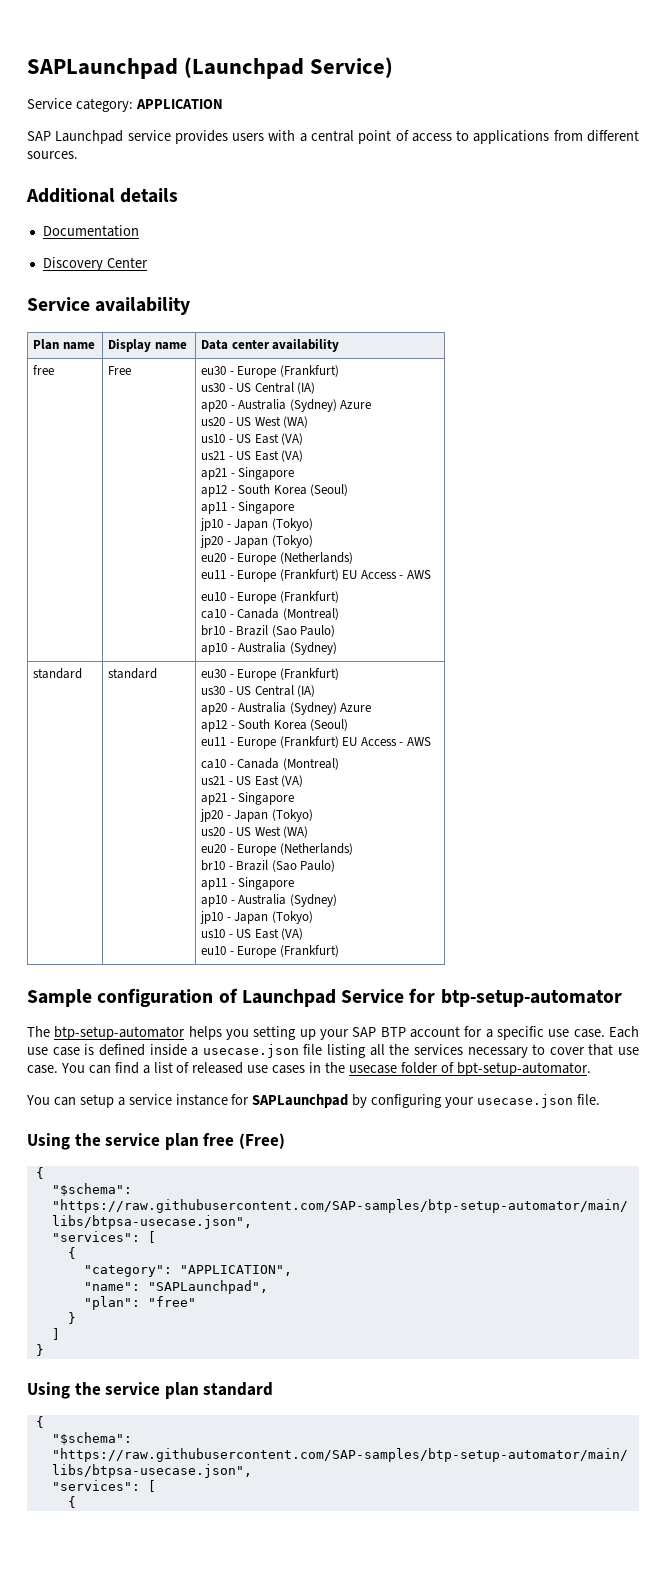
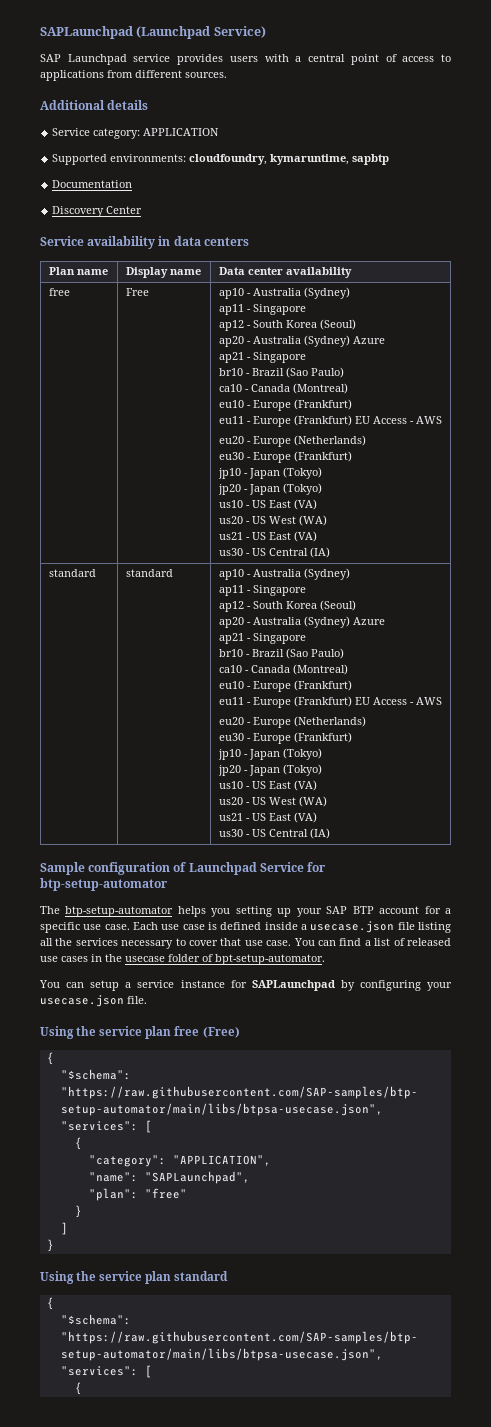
[27,98,223,112] // Service category: APPLICATION -> (266, 32) none
(179, 195) none -> [52,128,220,139] [52,154,390,165] // Service category: APPLICATION // Supported environments: cloudfoundry, kymaruntime, sapbtp
(191, 306) none -> [158,236,249,246] in data centers
[201,365,339,378] [201,382,316,394] [201,399,372,412] [201,416,309,428] [201,433,304,445] [201,450,304,462] [201,467,295,480] [201,484,349,497] [201,501,295,514] [200,518,313,531] [200,535,313,548] [201,552,353,565] [201,569,431,582] [201,591,339,604] [201,608,339,620] [201,625,336,637] [201,642,337,655] [33,668,83,679] [108,668,158,679] [201,668,339,681] [201,685,316,697] [201,702,372,715] [201,719,349,732] [201,736,431,749] [201,758,339,770] [201,775,304,787] [201,792,295,805] [200,809,313,822] [201,826,309,838] [201,843,353,856] [201,860,336,872] [201,877,295,890] [201,894,337,907] [200,911,313,924] [201,928,304,940] [201,945,339,958] eu30 - Europe (Frankfurt) // us30 - US Central (IA) // ap20 - Australia (Sydney) Azure // us20 - US West (WA) // us10 - US East (VA) // us21 - US East (VA) // ap21 - Singapore // ap12 - South Korea (Seoul) // ap11 - Singapore // jp10 - Japan (Tokyo) // jp20 - Japan (Tokyo) // eu20 - Europe (Netherlands) // eu11 - Europe (Frankfurt) EU Access - AWS // eu10 - Europe (Frankfurt) // ca10 - Canada (Montreal) // br10 - Brazil (Sao Paulo) // ap10 - Australia (Sydney) // standard | standard | eu30 - Europe (Frankfurt) // us30 - US Central (IA) // ap20 - Australia (Sydney) Azure // ap12 - South Korea (Seoul) // eu11 - Europe (Frankfurt) EU Access - AWS // ca10 - Canada (Montreal) // us21 - US East (VA) // ap21 - Singapore // jp20 - Japan (Tokyo) // us20 - US West (WA) // eu20 - Europe (Netherlands) // br10 - Brazil (Sao Paulo) // ap11 - Singapore // ap10 - Australia (Sydney) // jp10 - Japan (Tokyo) // us10 - US East (VA) // eu10 - Europe (Frankfurt) -> [218,287,350,299] [218,304,306,315] [218,319,356,331] [218,335,385,347] [218,352,306,363] [218,367,344,378] [218,383,348,394] [218,399,352,411] [218,415,442,427] [218,435,366,447] [218,451,352,463] [217,467,322,479] [217,483,322,495] [218,499,317,510] [218,515,327,526] [218,531,317,542] [218,547,330,558] [48,569,96,577] [125,569,173,577] [218,568,350,580] [218,585,306,596] [218,600,356,612] [218,616,385,628] [218,633,306,644] [218,648,344,659] [218,664,348,675] [218,680,352,692] [218,696,442,708] [218,716,366,728] [218,732,352,744] [217,748,322,760] [217,764,322,776] [218,780,317,791] [218,796,327,807] [218,812,317,823] [218,828,330,839] ap10 - Australia (Sydney) // ap11 - Singapore // ap12 - South Korea (Seoul) // ap20 - Australia (Sydney) Azure // ap21 - Singapore // br10 - Brazil (Sao Paulo) // ca10 - Canada (Montreal) // eu10 - Europe (Frankfurt) // eu11 - Europe (Frankfurt) EU Access - AWS // eu20 - Europe (Netherlands) // eu30 - Europe (Frankfurt) // jp10 - Japan (Tokyo) // jp20 - Japan (Tokyo) // us10 - US East (VA) // us20 - US West (WA) // us21 - US East (VA) // us30 - US Central (IA) // standard | standard | ap10 - Australia (Sydney) // ap11 - Singapore // ap12 - South Korea (Seoul) // ap20 - Australia (Sydney) Azure // ap21 - Singapore // br10 - Brazil (Sao Paulo) // ca10 - Canada (Montreal) // eu10 - Europe (Frankfurt) // eu11 - Europe (Frankfurt) EU Access - AWS // eu20 - Europe (Netherlands) // eu30 - Europe (Frankfurt) // jp10 - Japan (Tokyo) // jp20 - Japan (Tokyo) // us10 - US East (VA) // us20 - US West (WA) // us21 - US East (VA) // us30 - US Central (IA)

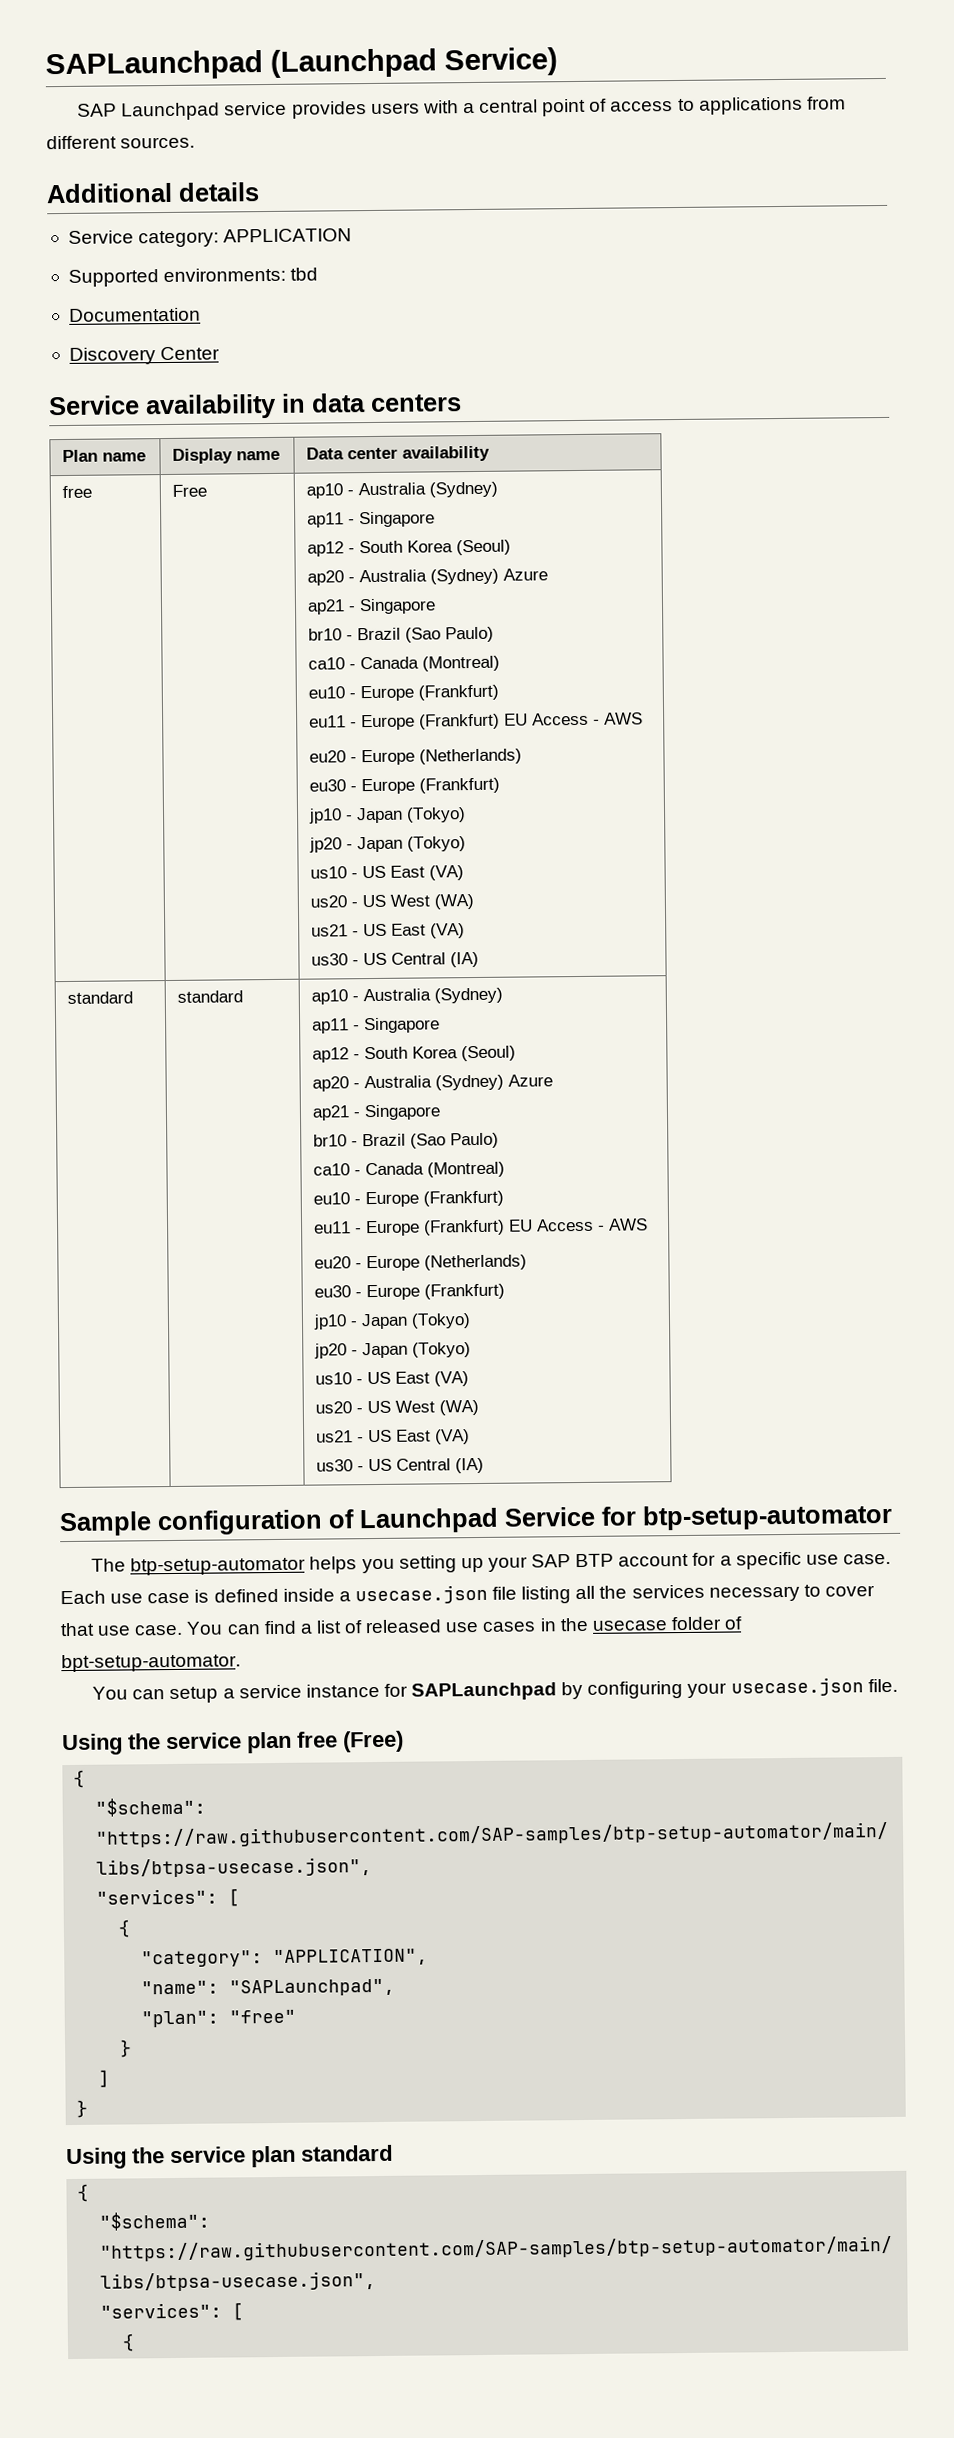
[189,154,390,165] cloudfoundry, kymaruntime, sapbtp -> [290,267,319,281] tbd

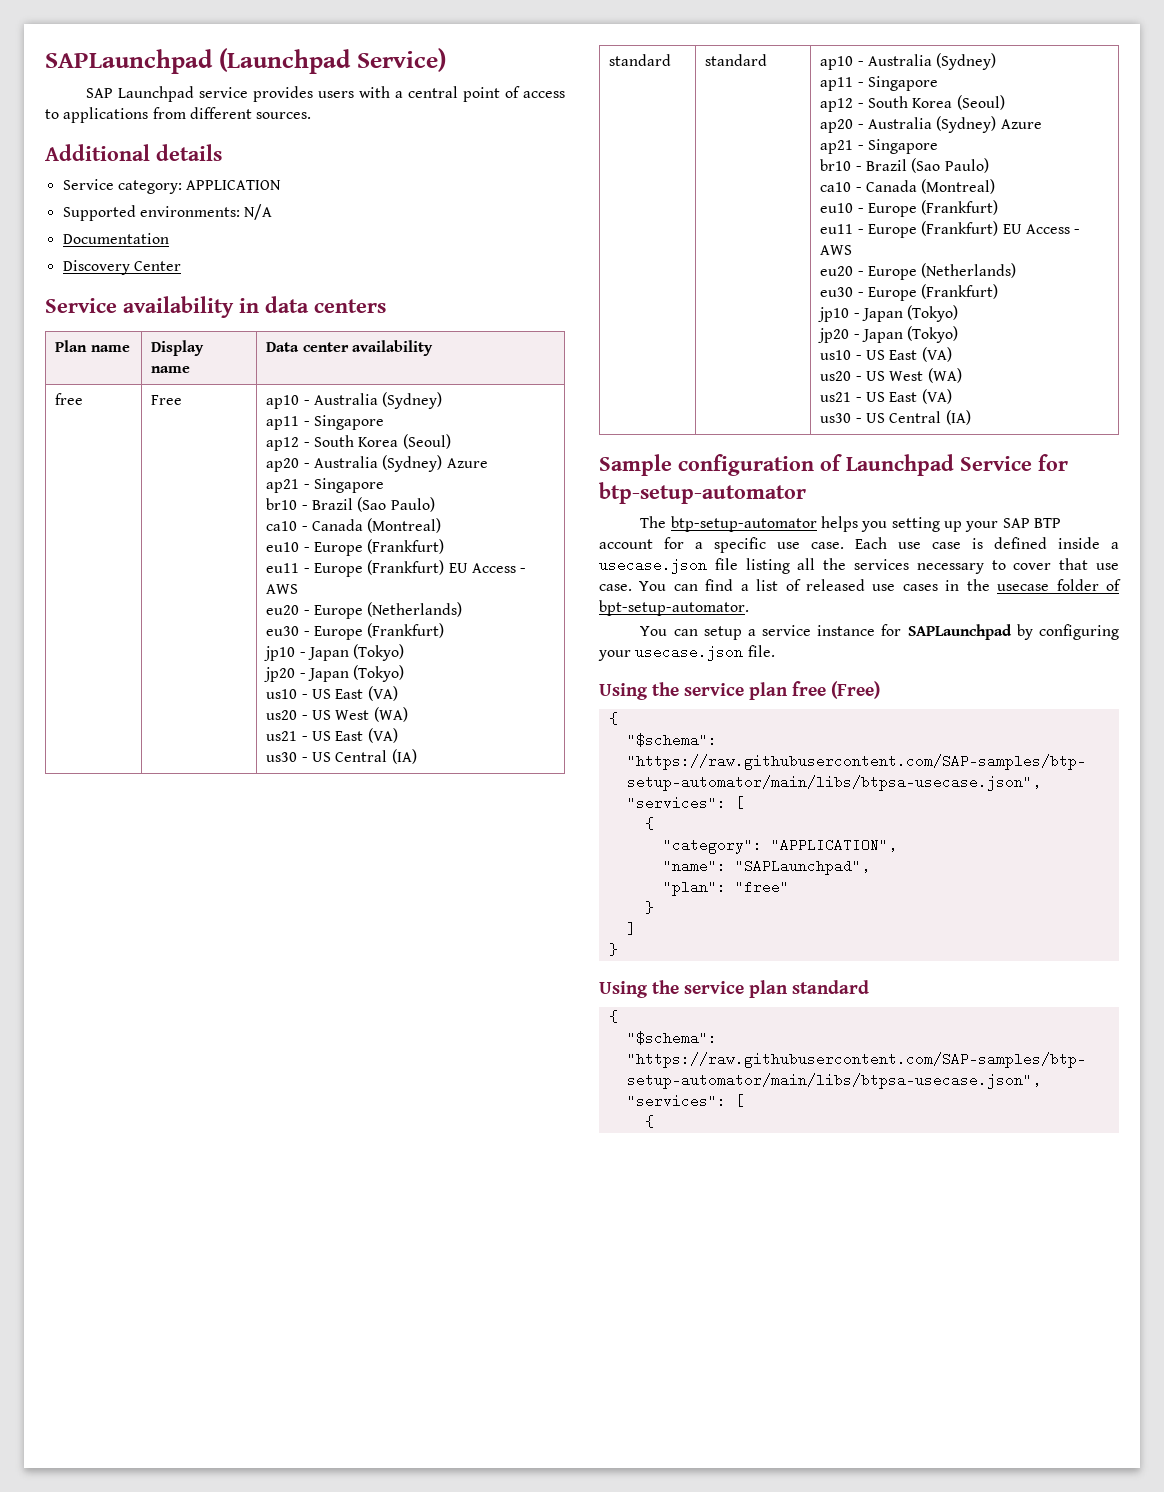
[290,267,319,281] tbd -> [244,204,273,220] N/A

